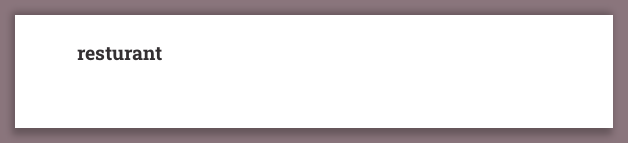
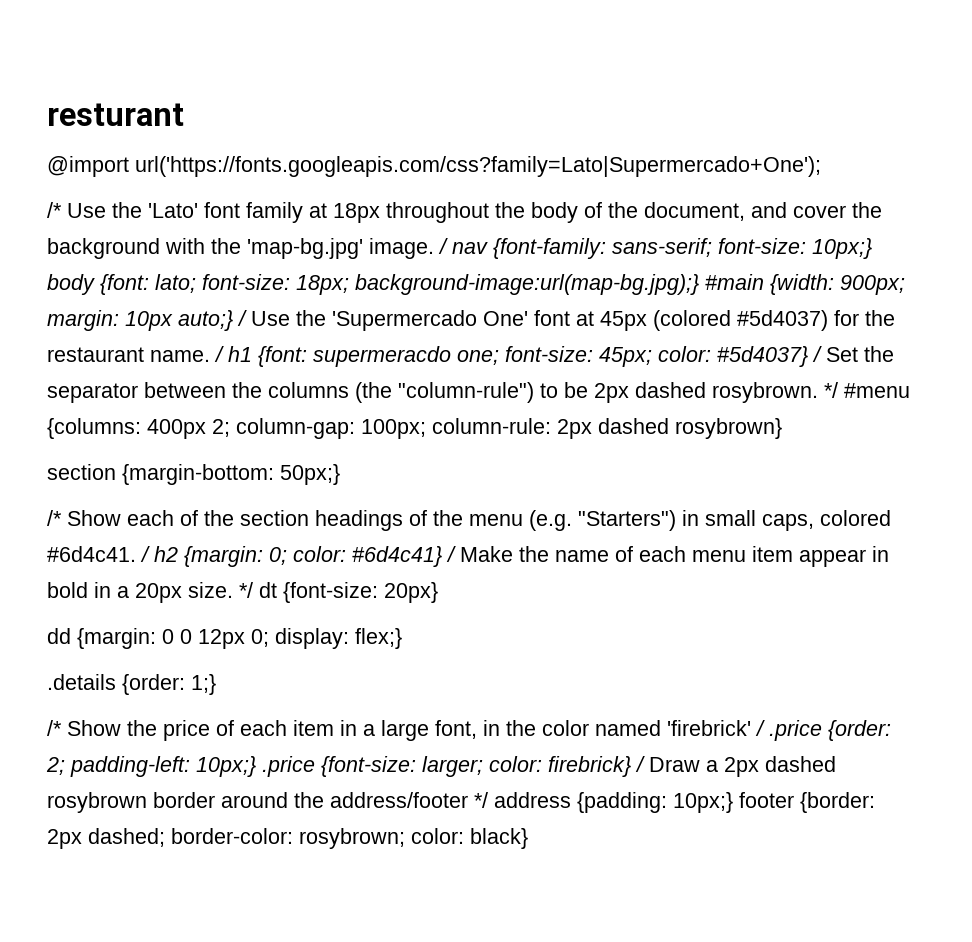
(162, 54) none -> [47,156,821,177] [47,202,882,223] [47,238,872,259] [47,274,905,295] [47,310,895,331] [47,346,894,367] [47,382,910,403] [47,418,782,439] [47,464,340,485] [47,510,891,531] [47,546,889,567] [47,582,438,603] [47,628,402,649] [47,674,216,695] [47,720,891,741] [46,756,836,777] [47,792,875,813] [47,828,528,849] // @import url('https://fonts.googleapis.com/css?family=Lato|Supermercado+One'); // /* Use the 'Lato' font family at 18px throughout the body of the document, and cover the background with the 'map-bg.jpg' image. / nav {font-family: sans-serif; font-size: 10px;} body {font: lato; font-size: 18px; background-image:url(map-bg.jpg);} #main {width: 900px; margin: 10px auto;} / Use the 'Supermercado One' font at 45px (colored #5d4037) for the restaurant name. / h1 {font: supermeracdo one; font-size: 45px; color: #5d4037} / Set the separator between the columns (the "column-rule") to be 2px dashed rosybrown. */ #menu {columns: 400px 2; column-gap: 100px; column-rule: 2px dashed rosybrown} // section {margin-bottom: 50px;} // /* Show each of the section headings of the menu (e.g. "Starters") in small caps, colored #6d4c41. / h2 {margin: 0; color: #6d4c41} / Make the name of each menu item appear in bold in a 20px size. */ dt {font-size: 20px} // dd {margin: 0 0 12px 0; display: flex;} // .details {order: 1;} // /* Show the price of each item in a large font, in the color named 'firebrick' / .price {order: 2; padding-left: 10px;} .price {font-size: larger; color: firebrick} / Draw a 2px dashed rosybrown border around the address/footer */ address {padding: 10px;} footer {border: 2px dashed; border-color: rosybrown; color: black}

